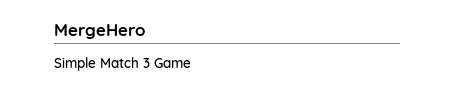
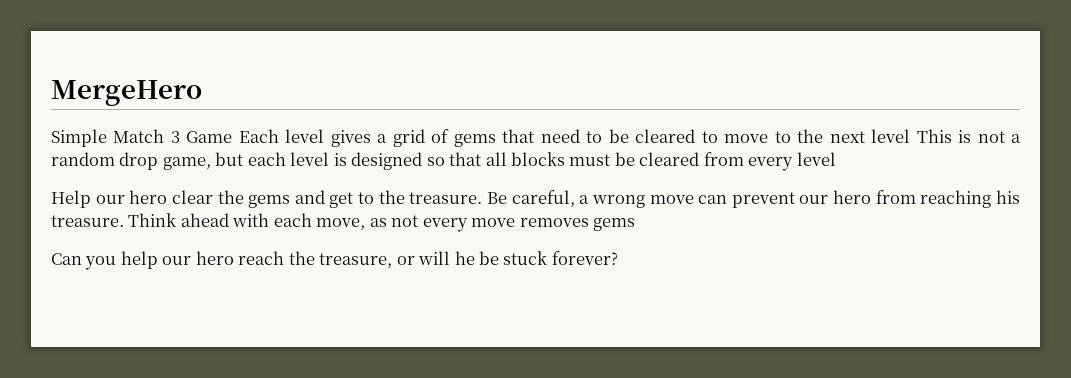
(191, 63) none -> [238,129,1022,147] [51,152,836,171] [51,190,1020,208] [51,213,636,232] [51,251,618,270] Each level gives a grid of gems that need to be cleared to move to the next level This is not a random drop game, but each level is designed so that all blocks must be cleared from every level // Help our hero clear the gems and get to the treasure. Be careful, a wrong move can prevent our hero from reaching his treasure. Think ahead with each move, as not every move removes gems // Can you help our hero reach the treasure, or will he be stuck forever?

